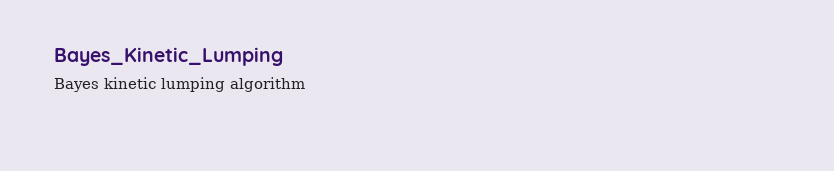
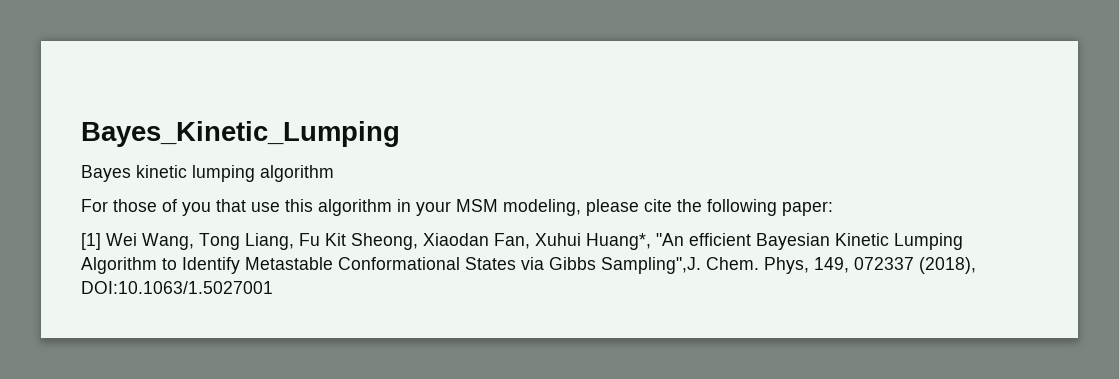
(305, 84) none -> [81,199,833,216] [81,233,963,250] [81,257,976,274] [81,281,273,294] // For those of you that use this algorithm in your MSM modeling, please cite the following paper: // [1] Wei Wang, Tong Liang, Fu Kit Sheong, Xiaodan Fan, Xuhui Huang*, "An efficient Bayesian Kinetic Lumping Algorithm to Identify Metastable Conformational States via Gibbs Sampling",J. Chem. Phys, 149, 072337 (2018), DOI:10.1063/1.5027001

